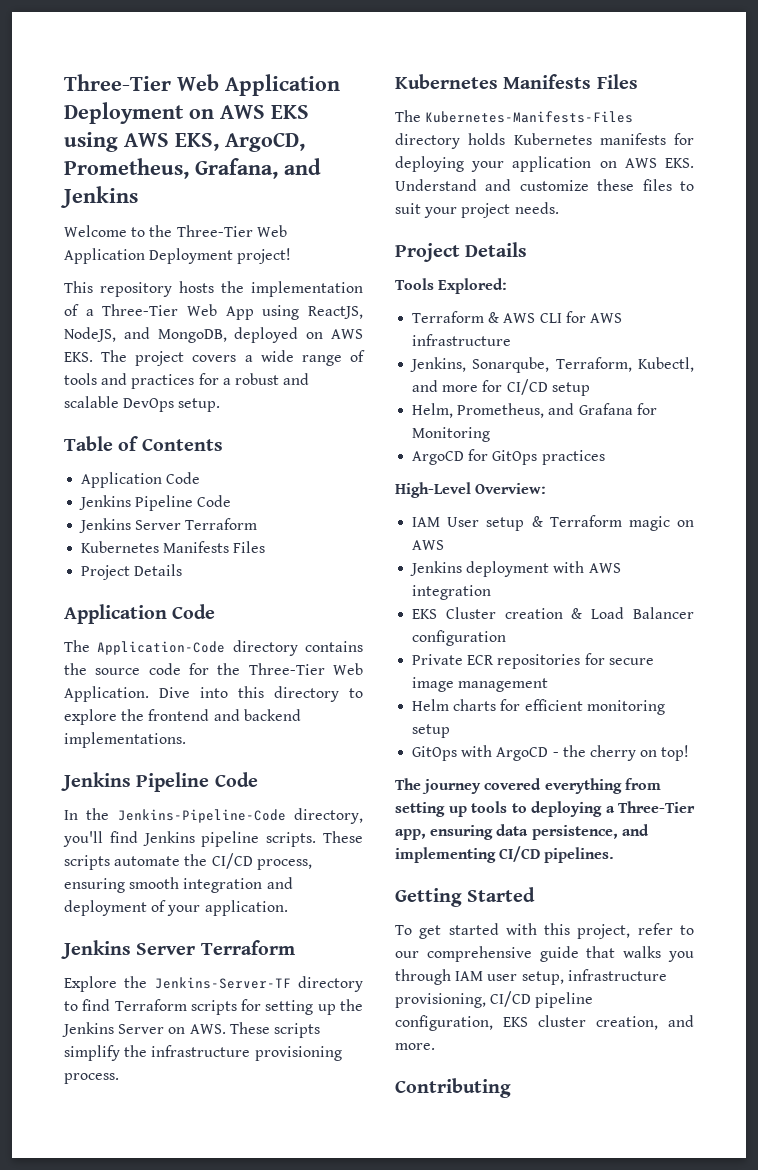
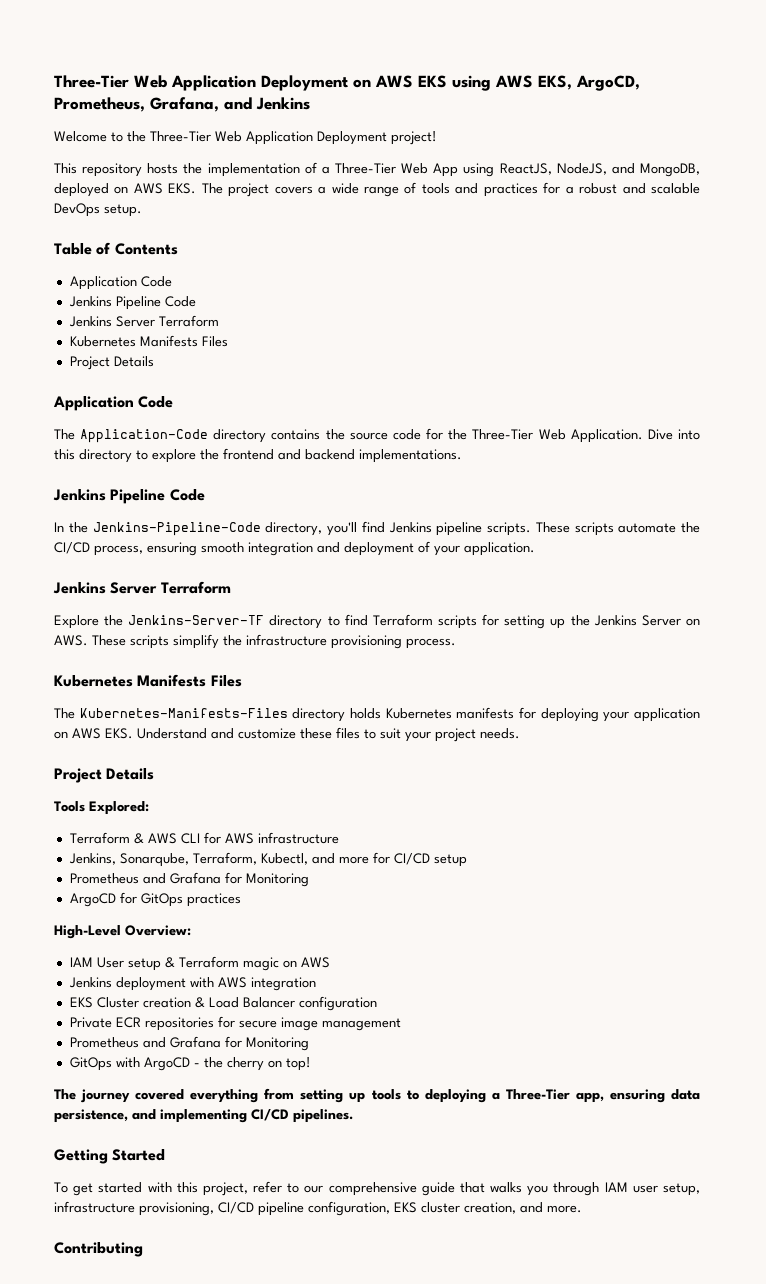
[412,403,545,418] Helm, Prometheus, -> [69,873,139,884] Prometheus
[412,699,665,715] [412,724,451,738] Helm charts for efficient monitoring setup -> [69,1036,309,1051] Prometheus and Grafana for Monitoring

